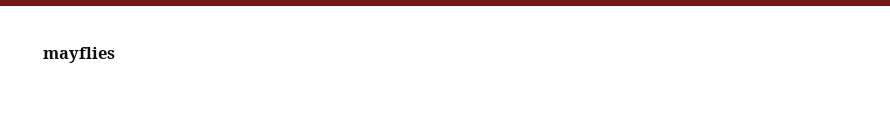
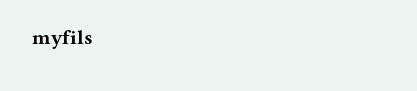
[43,47,115,63] mayflies -> [32,30,93,49] myfils

